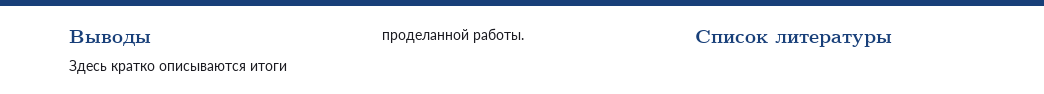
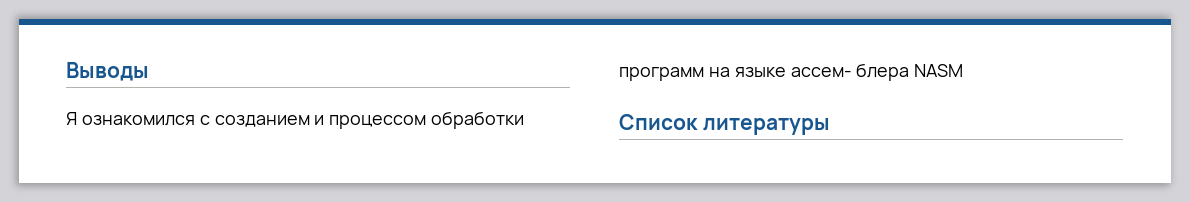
[69,60,287,74] [382,28,524,43] Здесь кратко описываются итоги проделанной работы. -> [66,111,525,129] [619,63,964,81] Я ознакомился с созданием и процессом обработки программ на языке ассем- блера NASM

